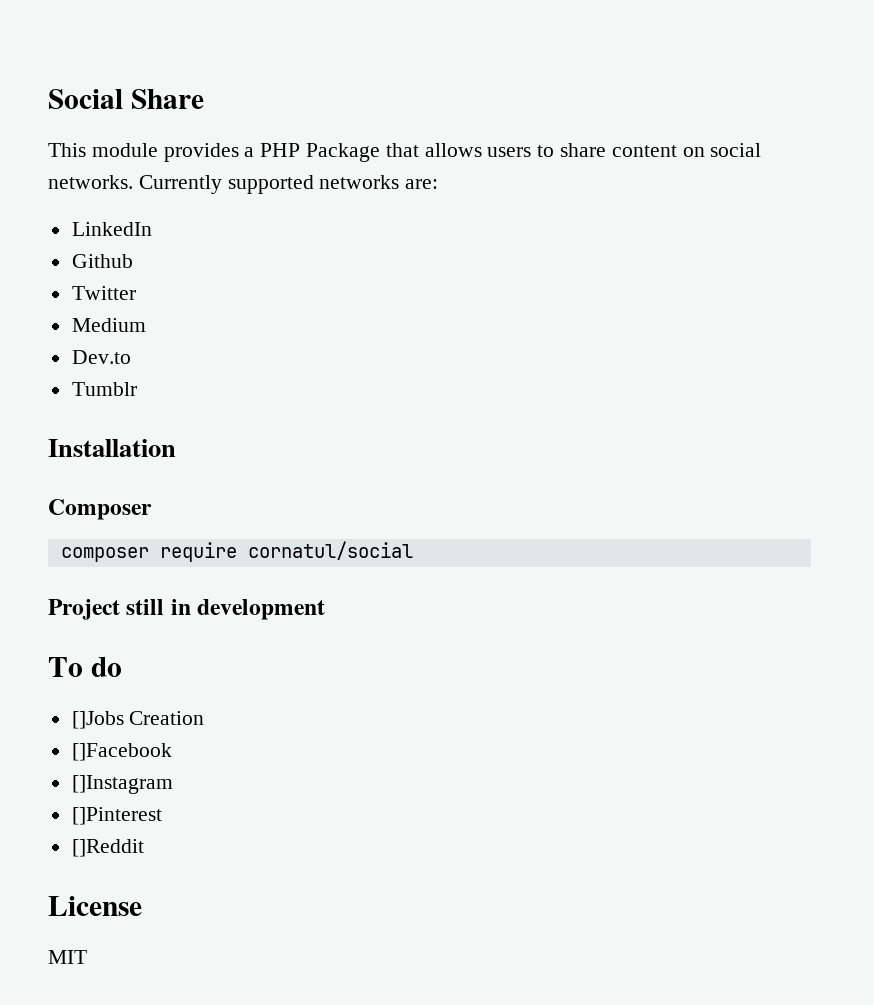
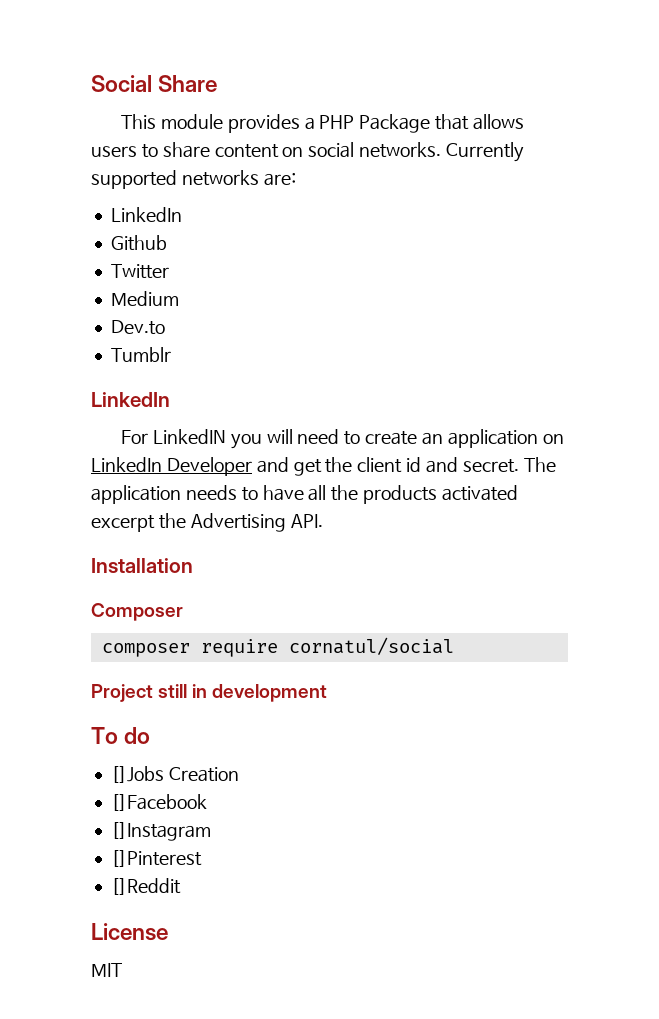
(137, 389) none -> [91,392,170,407] [121,429,564,449] [91,457,556,476] [91,485,519,504] [91,513,323,532] // LinkedIn // For LinkedIN you will need to create an application on LinkedIn Developer and get the client id and secret. The application needs to have all the products activated excerpt the Advertising API.

